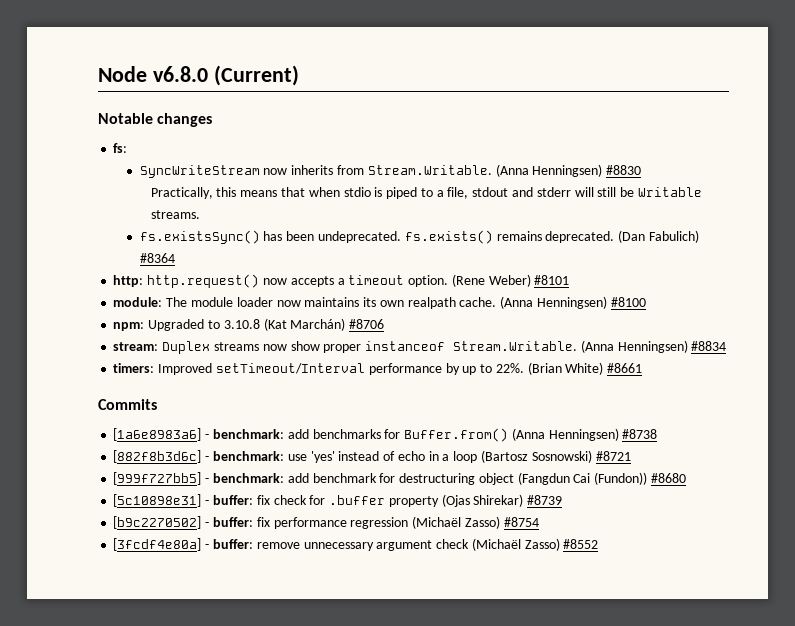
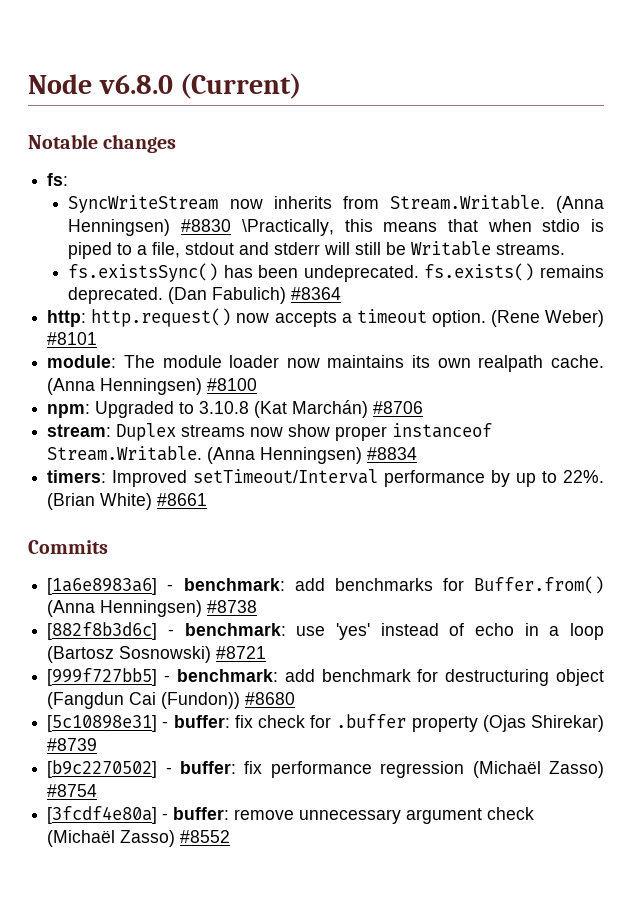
[150,187,213,199] // Practically, -> [241,219,334,236] \Practically,

